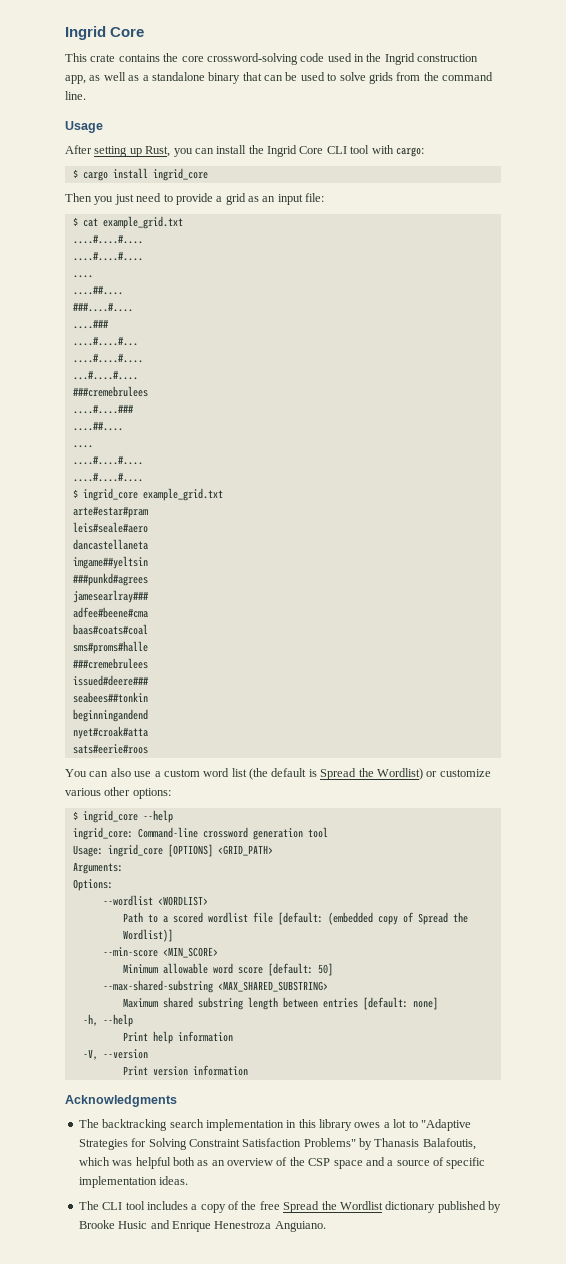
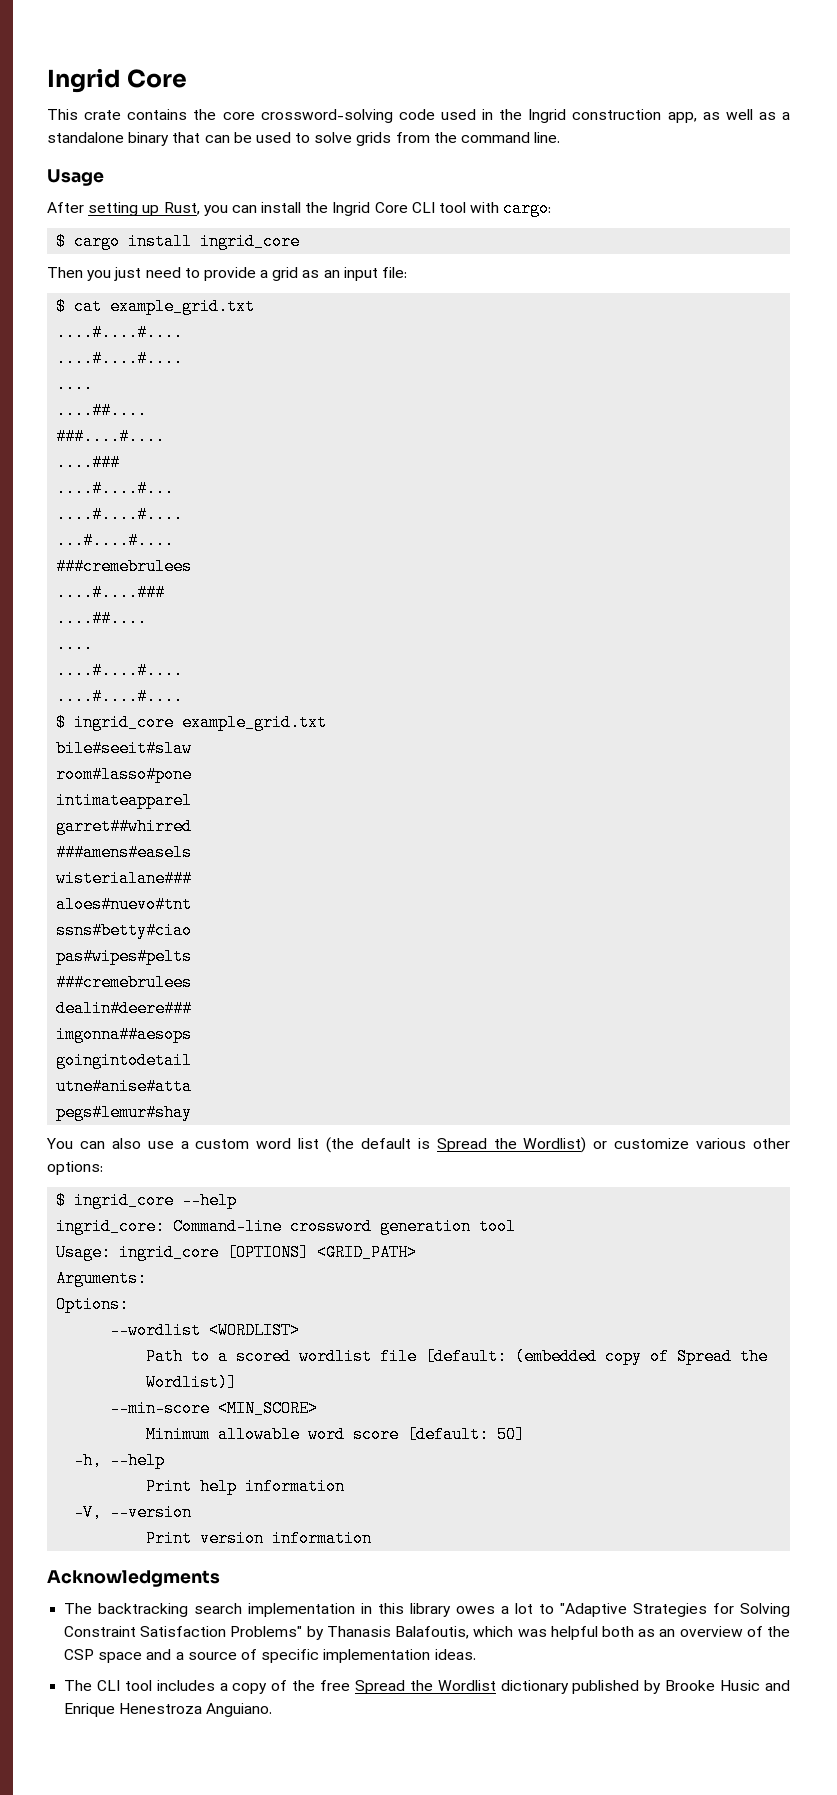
[72,506,148,518] [72,522,148,533] [72,539,148,550] [72,556,148,569] [72,573,148,586] [72,590,149,603] [72,607,148,618] [72,624,148,635] [72,641,148,654] [72,658,148,669] [72,675,149,686] [72,692,148,703] [72,709,148,722] [72,726,148,739] [72,744,148,754] arte#estar#pram // leis#seale#aero // dancastellaneta // imgame##yeltsin // ###punkd#agrees // jamesearlray### // adfee#beene#cma // baas#coats#coal // sms#proms#halle // ###cremebrulees // issued#deere### // seabees##tonkin // beginningandend // nyet#croak#atta // sats#eerie#roos -> [56,740,193,757] [56,766,193,783] [56,792,193,809] [56,818,193,835] [56,844,193,861] [56,870,193,887] [56,896,193,913] [56,922,193,939] [56,948,193,965] [56,974,193,991] [56,1000,193,1017] [56,1026,193,1043] [56,1052,193,1069] [56,1078,193,1095] [56,1104,193,1121] bile#seeit#slaw // room#lasso#pone // intimateapparel // garret##whirred // ###amens#easels // wisterialane### // aloes#nuevo#tnt // ssns#betty#ciao // pas#wipes#pelts // ###cremebrulees // dealin#deere### // imgonna##aesops // goingintodetail // utne#anise#atta // pegs#lemur#shay
[102,980,328,993] [122,997,438,1010] // --max-shared-substring <MAX_SHARED_SUBSTRING> // Maximum shared substring length between entries [default: none] -> (526, 1434) none

